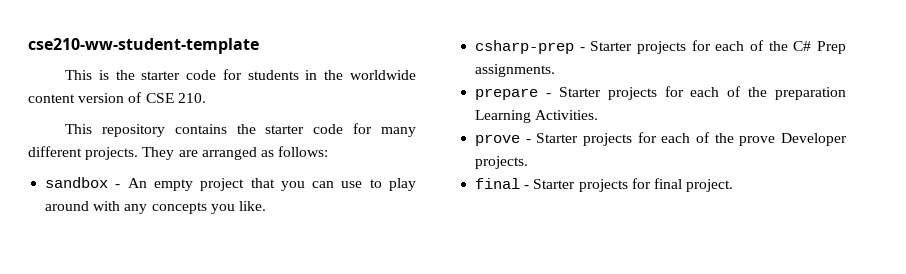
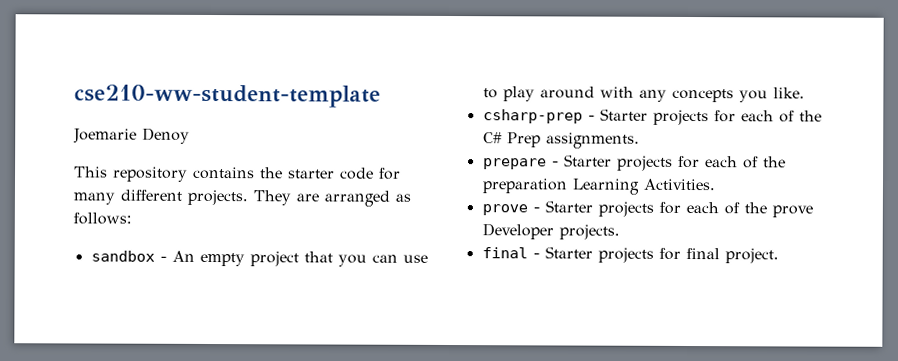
[65,69,416,80] [28,92,206,103] This is the starter code for students in the worldwide content version of CSE 210. -> [73,127,190,144] Joemarie Denoy

